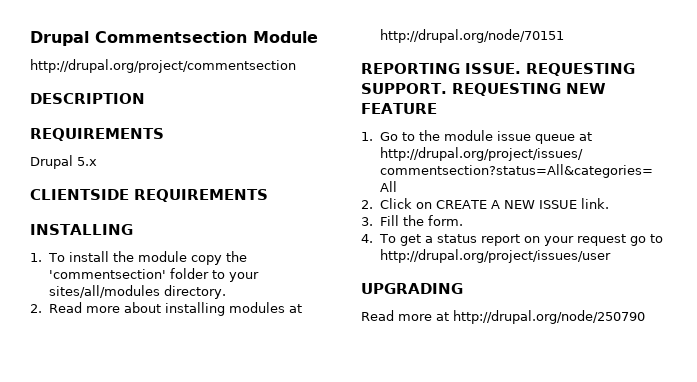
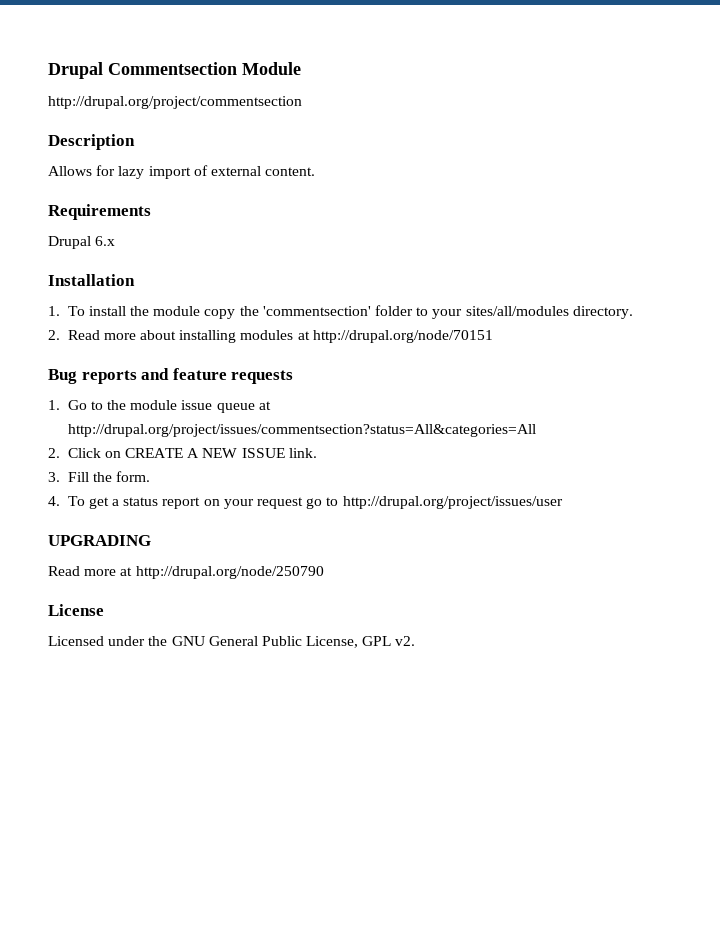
[30,93,145,104] [30,128,164,141] [30,155,97,169] [30,189,268,202] [30,224,133,235] DESCRIPTION // REQUIREMENTS // Drupal 5.x // CLIENTSIDE REQUIREMENTS // INSTALLING -> [48,134,135,150] [48,165,316,179] [48,204,151,220] [48,236,116,249] [48,274,135,286] Description // Allows for lazy import of external content. // Requirements // Drupal 6.x // Installation
[361,63,635,76] [361,83,606,96] [361,103,437,114] REPORTING ISSUE. REQUESTING SUPPORT. REQUESTING NEW FEATURE -> [48,368,294,384] Bug reports and feature requests
(645, 317) none -> [48,604,104,616] [48,636,416,648] // License // Licensed under the GNU General Public License, GPL v2.

